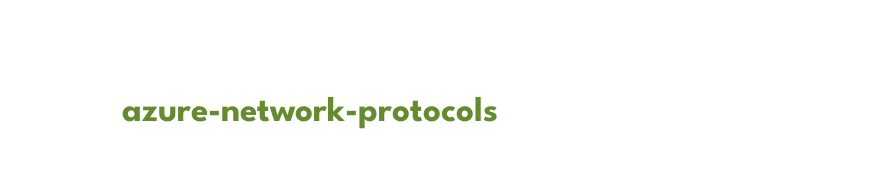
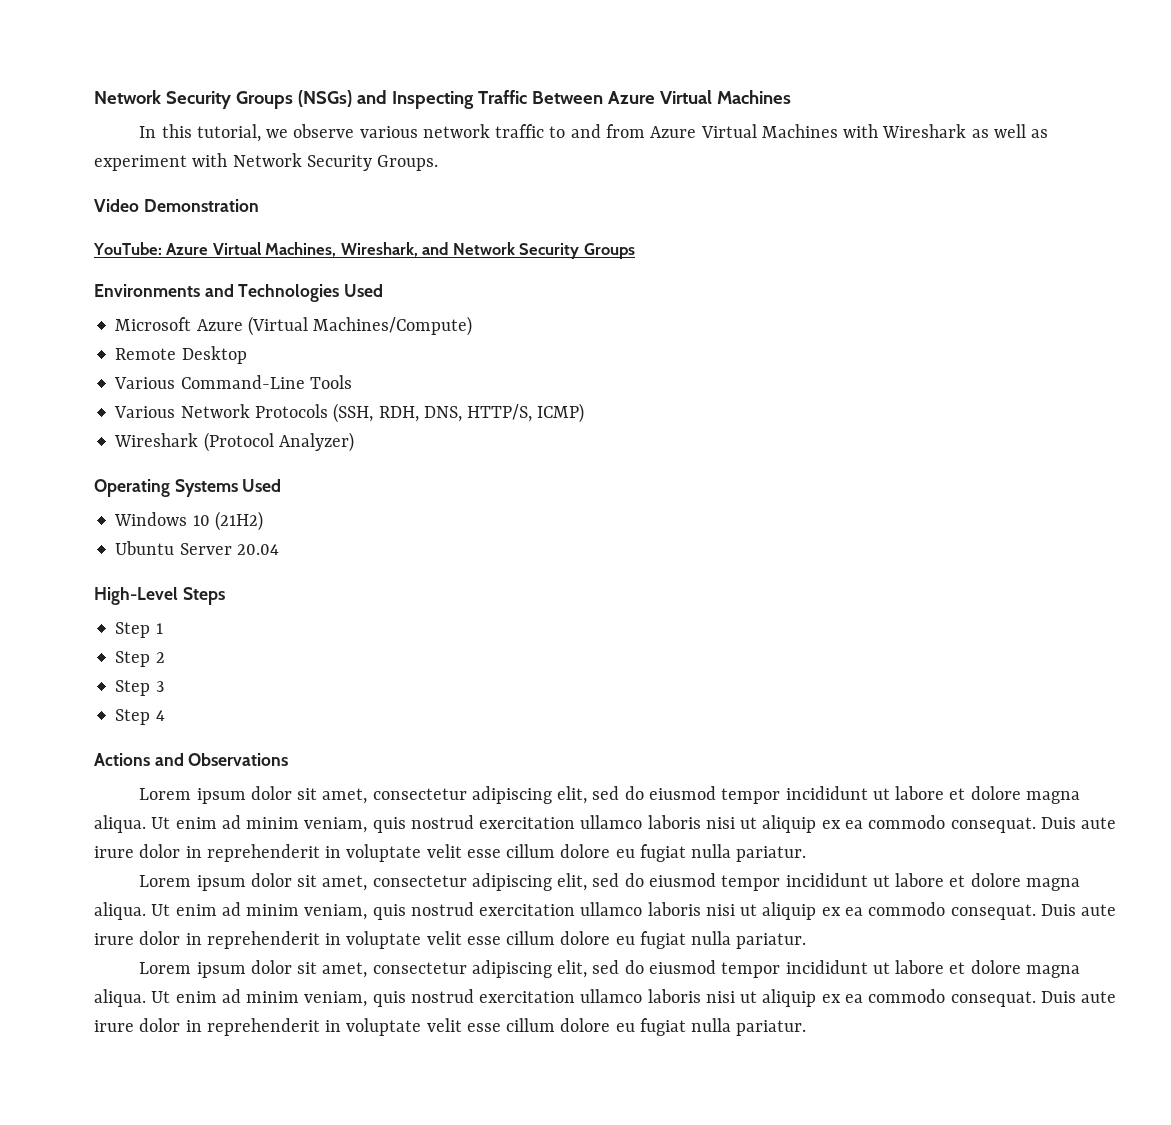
[122,96,498,129] azure-network-protocols -> [94,90,791,109] [139,124,1049,142] [94,153,439,171] [94,199,259,212] [93,242,635,259] [94,284,384,302] [115,316,473,336] [115,346,247,364] [114,375,352,389] [114,403,585,423] [114,432,354,452] [94,479,282,497] [114,511,263,531] [115,541,279,555] [94,587,225,605] [115,622,163,638] [115,651,165,667] [115,680,164,696] [115,709,165,725] [94,753,289,766] [139,786,1080,804] [94,815,1117,833] [94,844,807,862] [139,873,1080,891] [94,902,1117,920] [94,931,807,949] [139,960,1080,978] [94,989,1117,1007] [94,1018,807,1036] Network Security Groups (NSGs) and Inspecting Traffic Between Azure Virtual Machines // In this tutorial, we observe various network traffic to and from Azure Virtual Machines with Wireshark as well as experiment with Network Security Groups. // Video Demonstration // YouTube: Azure Virtual Machines, Wireshark, and Network Security Groups // Environments and Technologies Used // Microsoft Azure (Virtual Machines/Compute) // Remote Desktop // Various Command-Line Tools // Various Network Protocols (SSH, RDH, DNS, HTTP/S, ICMP) // Wireshark (Protocol Analyzer) // Operating Systems Used // Windows 10 (21H2) // Ubuntu Server 20.04 // High-Level Steps // Step 1 // Step 2 // Step 3 // Step 4 // Actions and Observations // Lorem ipsum dolor sit amet, consectetur adipiscing elit, sed do eiusmod tempor incididunt ut labore et dolore magna aliqua. Ut enim ad minim veniam, quis nostrud exercitation ullamco laboris nisi ut aliquip ex ea commodo consequat. Duis aute irure dolor in reprehenderit in voluptate velit esse cillum dolore eu fugiat nulla pariatur. // Lorem ipsum dolor sit amet, consectetur adipiscing elit, sed do eiusmod tempor incididunt ut labore et dolore magna aliqua. Ut enim ad minim veniam, quis nostrud exercitation ullamco laboris nisi ut aliquip ex ea commodo consequat. Duis aute irure dolor in reprehenderit in voluptate velit esse cillum dolore eu fugiat nulla pariatur. // Lorem ipsum dolor sit amet, consectetur adipiscing elit, sed do eiusmod tempor incididunt ut labore et dolore magna aliqua. Ut enim ad minim veniam, quis nostrud exercitation ullamco laboris nisi ut aliquip ex ea commodo consequat. Duis aute irure dolor in reprehenderit in voluptate velit esse cillum dolore eu fugiat nulla pariatur.

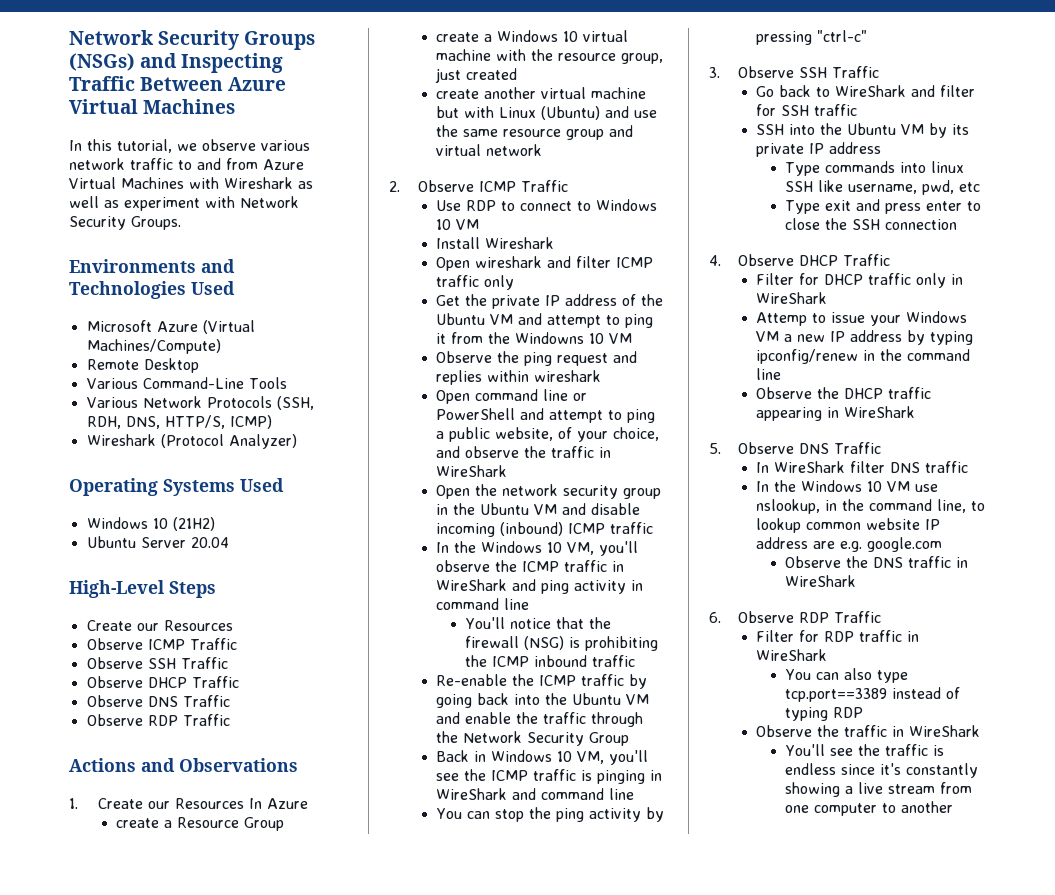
[94,199,259,212] [93,242,635,259] // Video Demonstration // YouTube: Azure Virtual Machines, Wireshark, and Network Security Groups -> (181, 223) none
[115,622,163,638] [115,651,165,667] [115,680,164,696] [115,709,165,725] [94,753,289,766] [139,786,1080,804] [94,815,1117,833] [94,844,807,862] [139,873,1080,891] [94,902,1117,920] [94,931,807,949] [139,960,1080,978] [94,989,1117,1007] [94,1018,807,1036] Step 1 // Step 2 // Step 3 // Step 4 // Actions and Observations // Lorem ipsum dolor sit amet, consectetur adipiscing elit, sed do eiusmod tempor incididunt ut labore et dolore magna aliqua. Ut enim ad minim veniam, quis nostrud exercitation ullamco laboris nisi ut aliquip ex ea commodo consequat. Duis aute irure dolor in reprehenderit in voluptate velit esse cillum dolore eu fugiat nulla pariatur. // Lorem ipsum dolor sit amet, consectetur adipiscing elit, sed do eiusmod tempor incididunt ut labore et dolore magna aliqua. Ut enim ad minim veniam, quis nostrud exercitation ullamco laboris nisi ut aliquip ex ea commodo consequat. Duis aute irure dolor in reprehenderit in voluptate velit esse cillum dolore eu fugiat nulla pariatur. // Lorem ipsum dolor sit amet, consectetur adipiscing elit, sed do eiusmod tempor incididunt ut labore et dolore magna aliqua. Ut enim ad minim veniam, quis nostrud exercitation ullamco laboris nisi ut aliquip ex ea commodo consequat. Duis aute irure dolor in reprehenderit in voluptate velit esse cillum dolore eu fugiat nulla pariatur. -> [86,620,233,631] [86,638,237,650] [86,657,228,669] [86,676,239,688] [86,695,230,707] [86,714,230,726] [69,758,298,772] [69,798,309,809] [116,817,285,831] [436,30,629,42] [436,49,664,64] [435,68,518,83] [436,87,647,99] [436,106,658,120] [436,125,634,140] [436,144,543,156] [389,180,569,192] [436,199,658,211] [436,219,480,230] [436,237,555,249] [436,256,654,271] [436,275,515,290] [436,294,664,309] [436,313,654,328] [436,332,633,344] [436,351,638,366] [436,370,602,385] [436,389,588,404] [436,408,656,423] [436,427,660,442] [436,446,612,458] [436,465,508,477] [436,484,662,499] [436,503,641,515] [436,522,654,537] [436,541,639,556] [436,560,625,572] [436,579,644,594] [436,598,530,610] [465,617,612,629] [465,636,659,651] [465,655,636,667] [436,674,648,689] [436,693,650,708] [436,712,644,727] [436,731,630,746] [436,750,649,765] [436,769,663,784] [436,788,635,800] [436,807,665,822] [756,30,868,45] [709,66,880,78] [756,85,976,97] [756,104,858,116] [756,123,970,138] [756,142,882,157] [785,161,965,176] [785,180,981,195] [785,199,982,214] [785,218,958,230] [709,254,891,266] [756,273,964,288] [756,292,828,304] [756,311,968,326] [756,330,974,345] [756,349,971,364] [756,368,782,380] [756,387,932,399] [756,406,916,421] [709,442,882,454] [756,461,969,473] [756,480,939,492] [756,499,986,514] [756,518,941,533] [756,537,943,552] [785,556,969,568] [785,575,857,587] [709,611,882,623] [756,630,920,642] [756,649,828,661] [785,668,909,683] [785,687,961,702] [785,707,864,721] [756,725,981,737] [785,744,945,756] [785,763,979,778] [785,782,973,797] [785,801,954,816] Create our Resources // Observe ICMP Traffic // Observe SSH Traffic // Observe DHCP Traffic // Observe DNS Traffic // Observe RDP Traffic // Actions and Observations // 1. Create our Resources In Azure // create a Resource Group // create a Windows 10 virtual machine with the resource group, just created // create another virtual machine but with Linux (Ubuntu) and use the same resource group and virtual network // 2. Observe ICMP Traffic // Use RDP to connect to Windows 10 VM // Install Wireshark // Open wireshark and filter ICMP traffic only // Get the private IP address of the Ubuntu VM and attempt to ping it from the Windowns 10 VM // Observe the ping request and replies within wireshark // Open command line or PowerShell and attempt to ping a public website, of your choice, and observe the traffic in WireShark // Open the network security group in the Ubuntu VM and disable incoming (inbound) ICMP traffic // In the Windows 10 VM, you'll observe the ICMP traffic in WireShark and ping activity in command line // You'll notice that the firewall (NSG) is prohibiting the ICMP inbound traffic // Re-enable the ICMP traffic by going back into the Ubuntu VM and enable the traffic through the Network Security Group // Back in Windows 10 VM, you'll see the ICMP traffic is pinging in WireShark and command line // You can stop the ping activity by pressing "ctrl-c" // 3. Observe SSH Traffic // Go back to WireShark and filter for SSH traffic // SSH into the Ubuntu VM by its private IP address // Type commands into linux SSH like username, pwd, etc // Type exit and press enter to close the SSH connection // 4. Observe DHCP Traffic // Filter for DHCP traffic only in WireShark // Attemp to issue your Windows VM a new IP address by typing ipconfig/renew in the command line // Observe the DHCP traffic appearing in WireShark // 5. Observe DNS Traffic // In WireShark filter DNS traffic // In the Windows 10 VM use nslookup, in the command line, to lookup common website IP address are e.g. google.com // Observe the DNS traffic in WireShark // 6. Observe RDP Traffic // Filter for RDP traffic in WireShark // You can also type tcp.port==3389 instead of typing RDP // Observe the traffic in WireShark // You'll see the traffic is endless since it's constantly showing a live stream from one computer to another

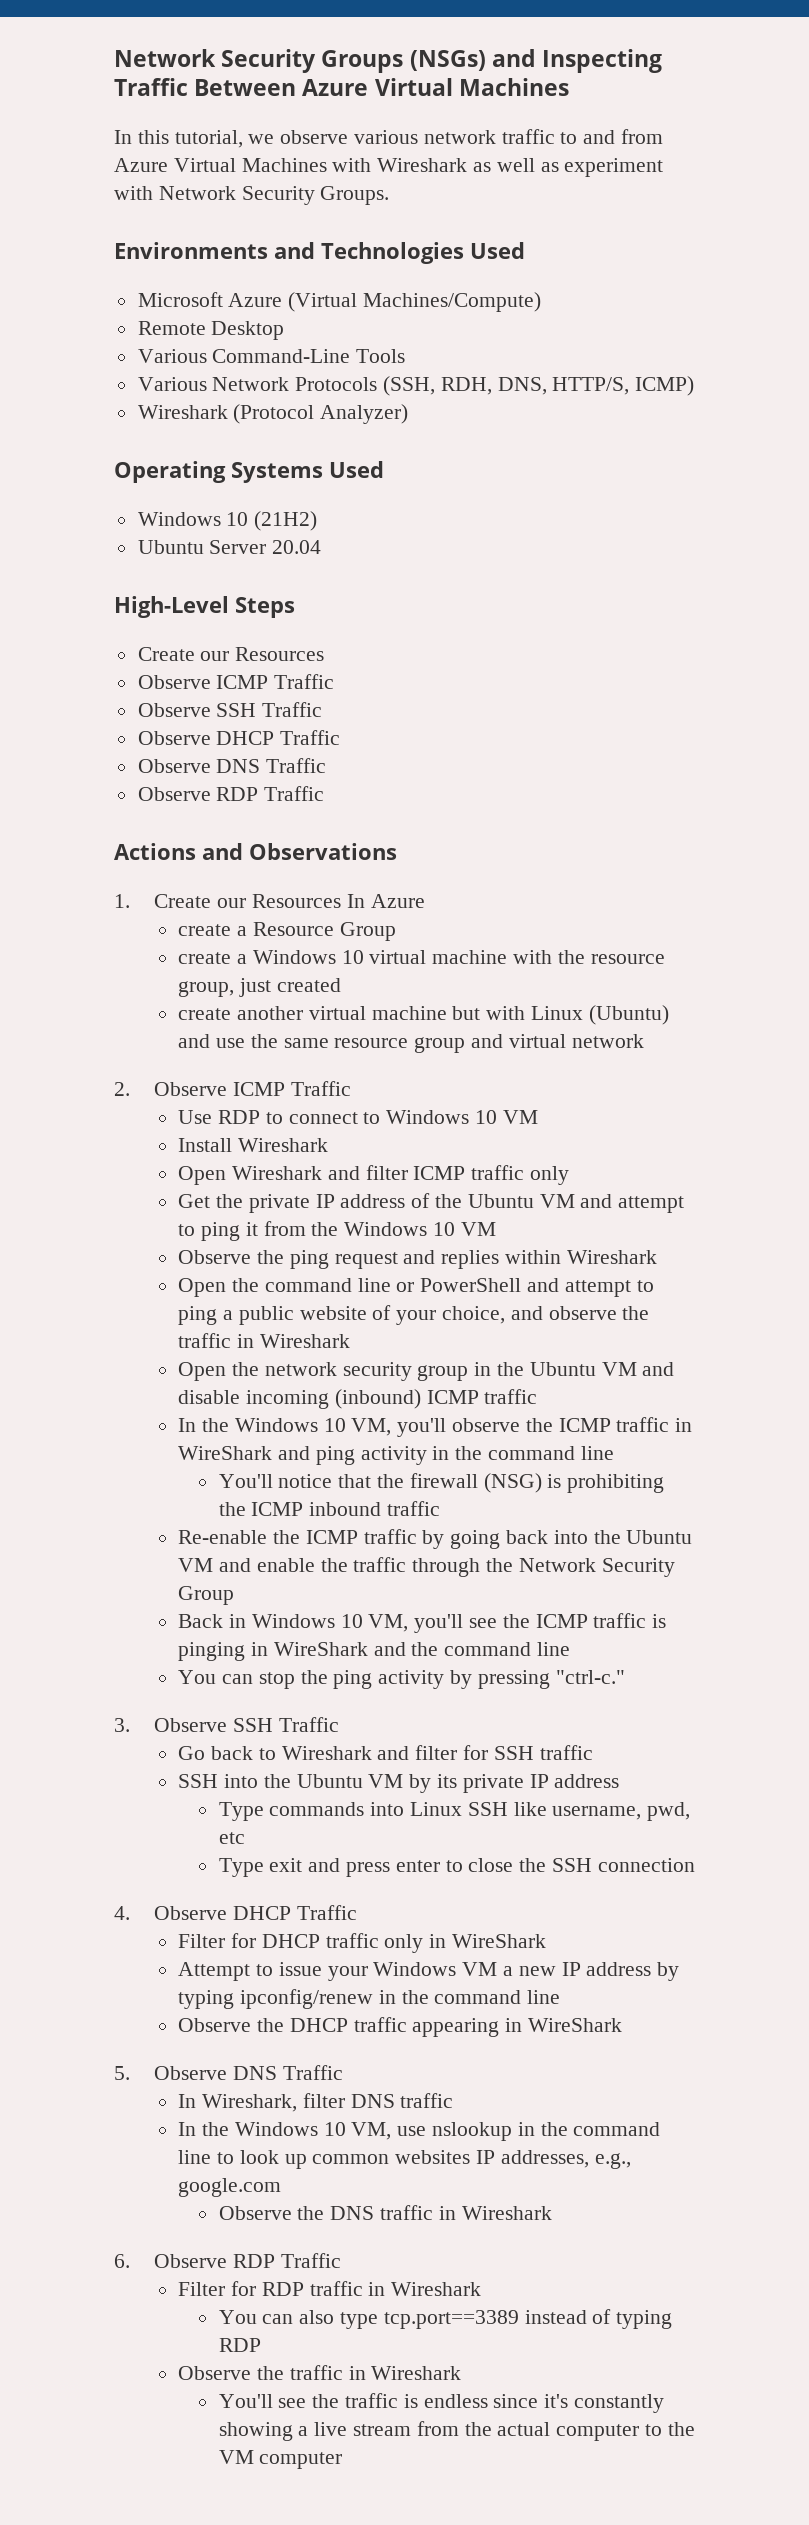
[475,256,543,268] wireshark -> [231,1166,322,1180] Wireshark
[515,332,585,344] Windowns -> [344,1222,428,1236] Windows
[534,370,602,382] [436,390,471,404] wireshark // Open -> [566,1250,657,1264] [178,1278,259,1297] Wireshark // Open the
[495,427,554,441] website, -> [299,1306,367,1320] website
[436,465,508,477] WireShark -> [259,1334,350,1348] Wireshark
(644, 585) none -> [455,1446,483,1460] the
(537, 794) none -> [411,1642,439,1656] the
[817,30,868,42] "ctrl-c" -> [555,1670,625,1684] "ctrl-c."
[835,85,907,97] WireShark -> [281,1746,372,1760] Wireshark
[931,161,965,173] linux -> [409,1802,462,1816] Linux
[756,312,808,326] Attemp -> [178,1962,251,1981] Attempt
[774,461,846,473] WireShark -> [201,2094,297,2112] Wireshark,
[887,481,939,492] [756,499,986,514] [756,518,941,533] [756,537,863,552] VM use nslookup, in the command line, to lookup common website IP address are e.g. -> [351,2122,661,2141] [178,2150,631,2169] VM, use nslookup in the command line to look up common websites IP addresses, e.g.,
[785,575,857,587] WireShark -> [461,2206,552,2220] Wireshark
[756,649,828,661] WireShark -> [391,2282,482,2296] Wireshark
[909,725,981,737] WireShark -> [371,2366,462,2380] Wireshark
[785,801,954,816] one computer to another -> [464,2422,695,2441] [218,2450,343,2469] the actual computer to the VM computer

